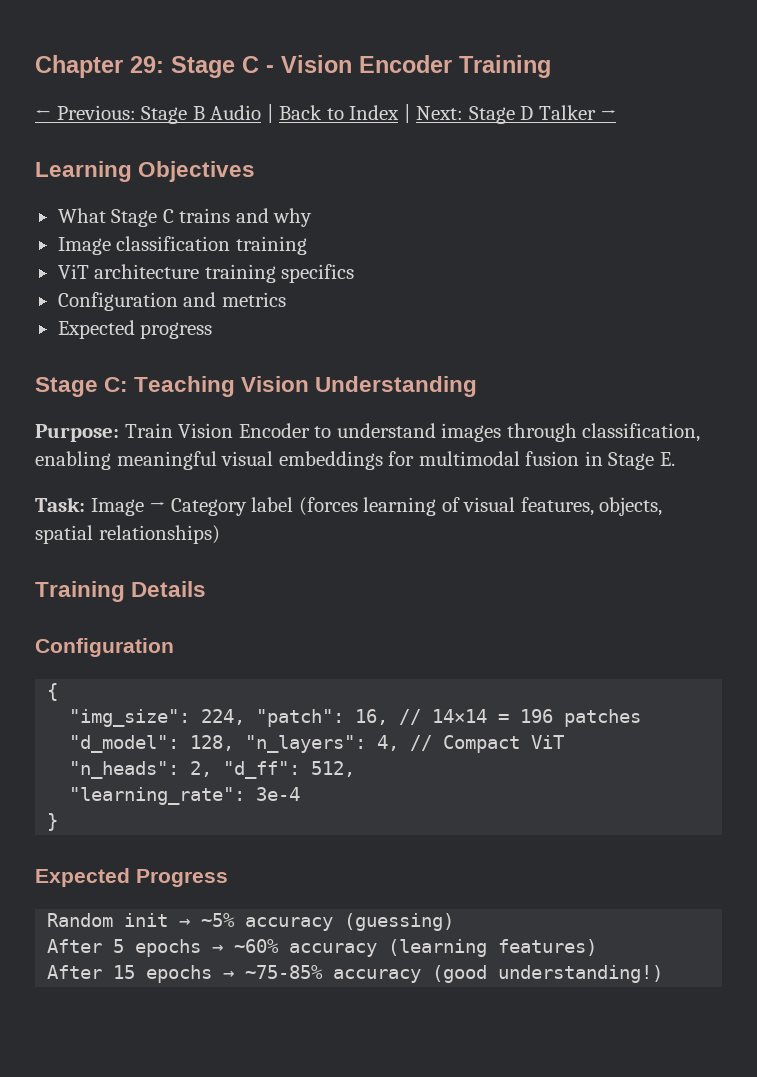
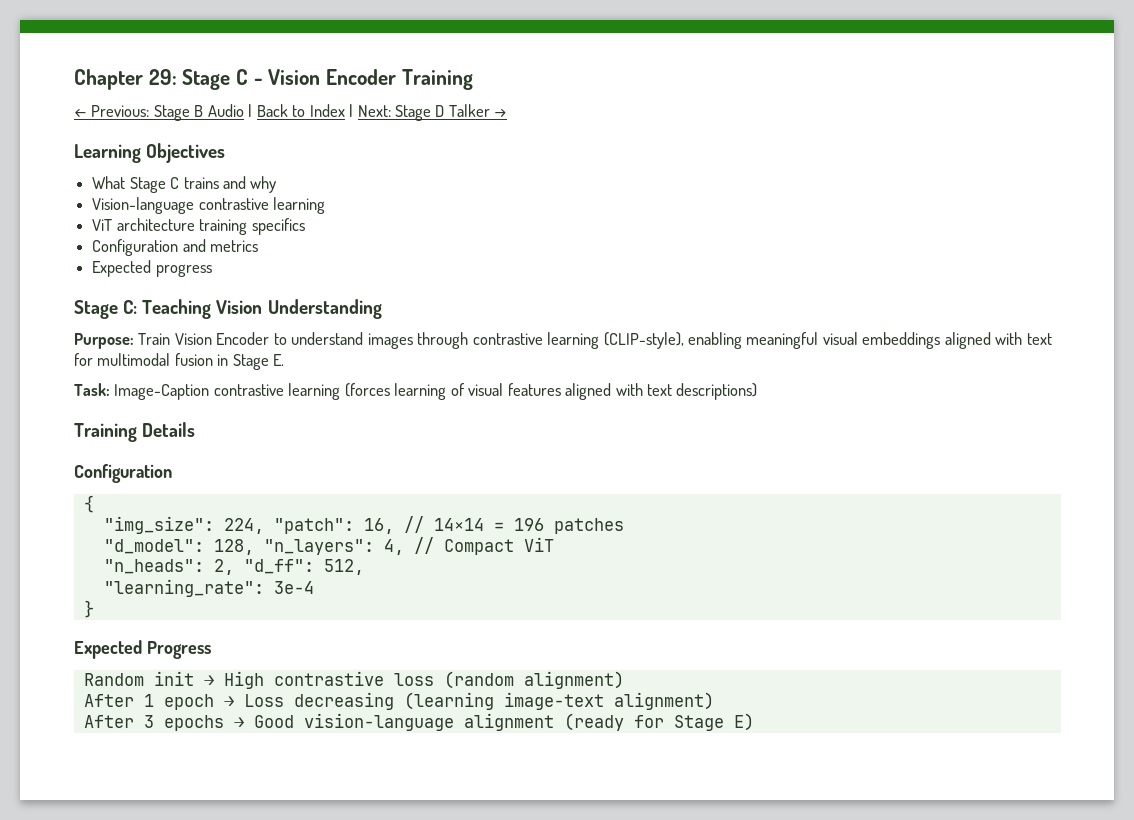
[57,236,307,255] Image classification training -> [92,197,326,214] Vision-language contrastive learning
[582,423,701,442] classification, -> [472,332,684,349] contrastive learning (CLIP-style),
(383, 460) none -> [944,332,1052,349] aligned with text
[90,497,663,516] [35,525,220,544] Image → Category label (forces learning of visual features, objects, spatial relationships) -> [114,383,758,400] Image-Caption contrastive learning (forces learning of visual features aligned with text descriptions)
[201,913,455,931] [47,939,598,957] [47,965,664,983] ~5% accuracy (guessing) // After 5 epochs → ~60% accuracy (learning features) // After 15 epochs → ~75-85% accuracy (good understanding!) -> [223,671,624,689] [83,692,714,710] [83,713,754,731] High contrastive loss (random alignment) // After 1 epoch → Loss decreasing (learning image-text alignment) // After 3 epochs → Good vision-language alignment (ready for Stage E)

